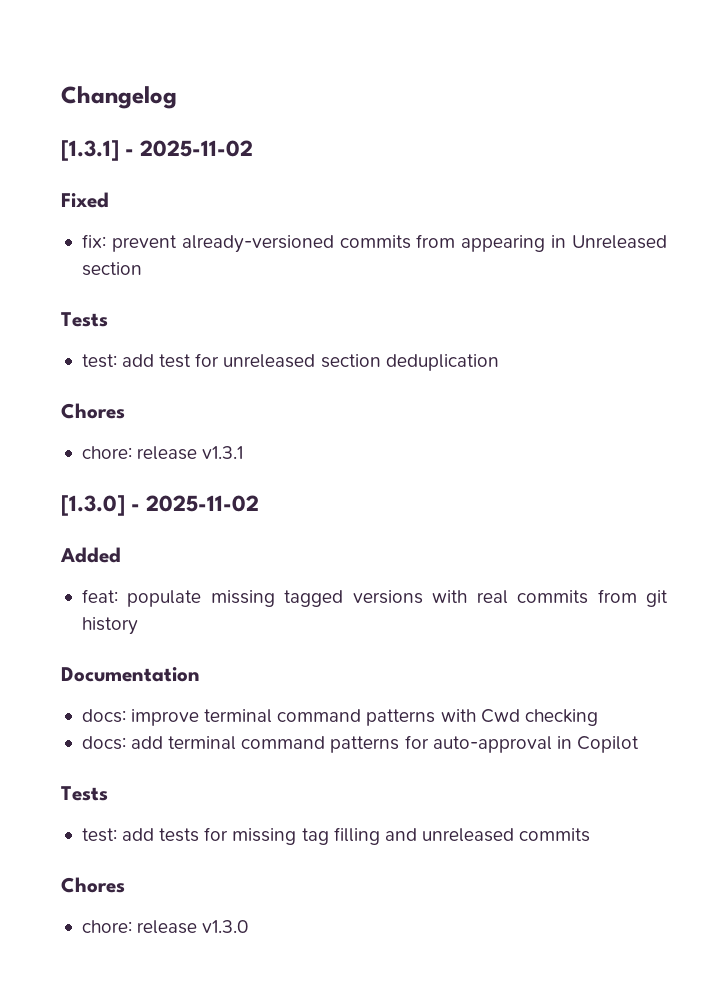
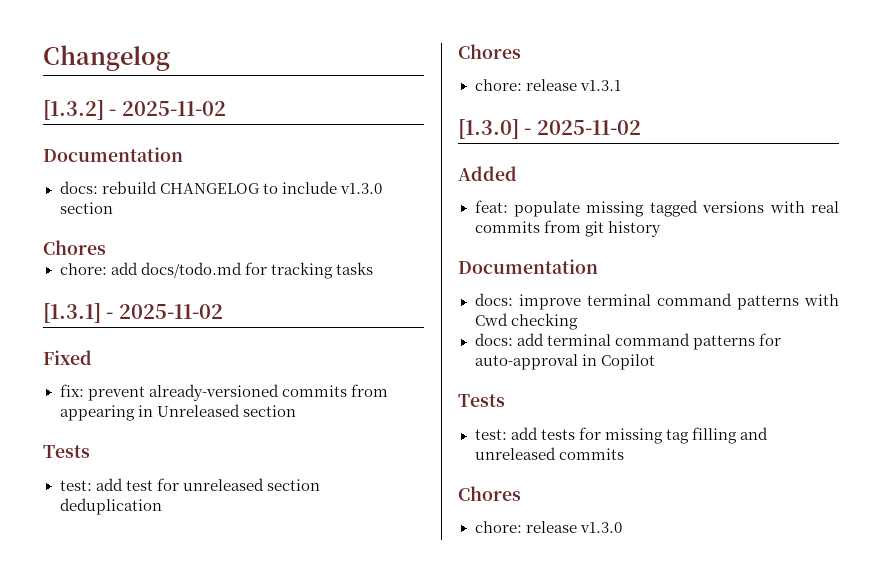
(177, 97) none -> [43,100,226,120] [43,147,183,162] [59,181,382,194] [59,202,113,214] [43,240,106,255] [59,262,373,279] // [1.3.2] - 2025-11-02 // Documentation // docs: rebuild CHANGELOG to include v1.3.0 section // Chores // chore: add docs/todo.md for tracking tasks

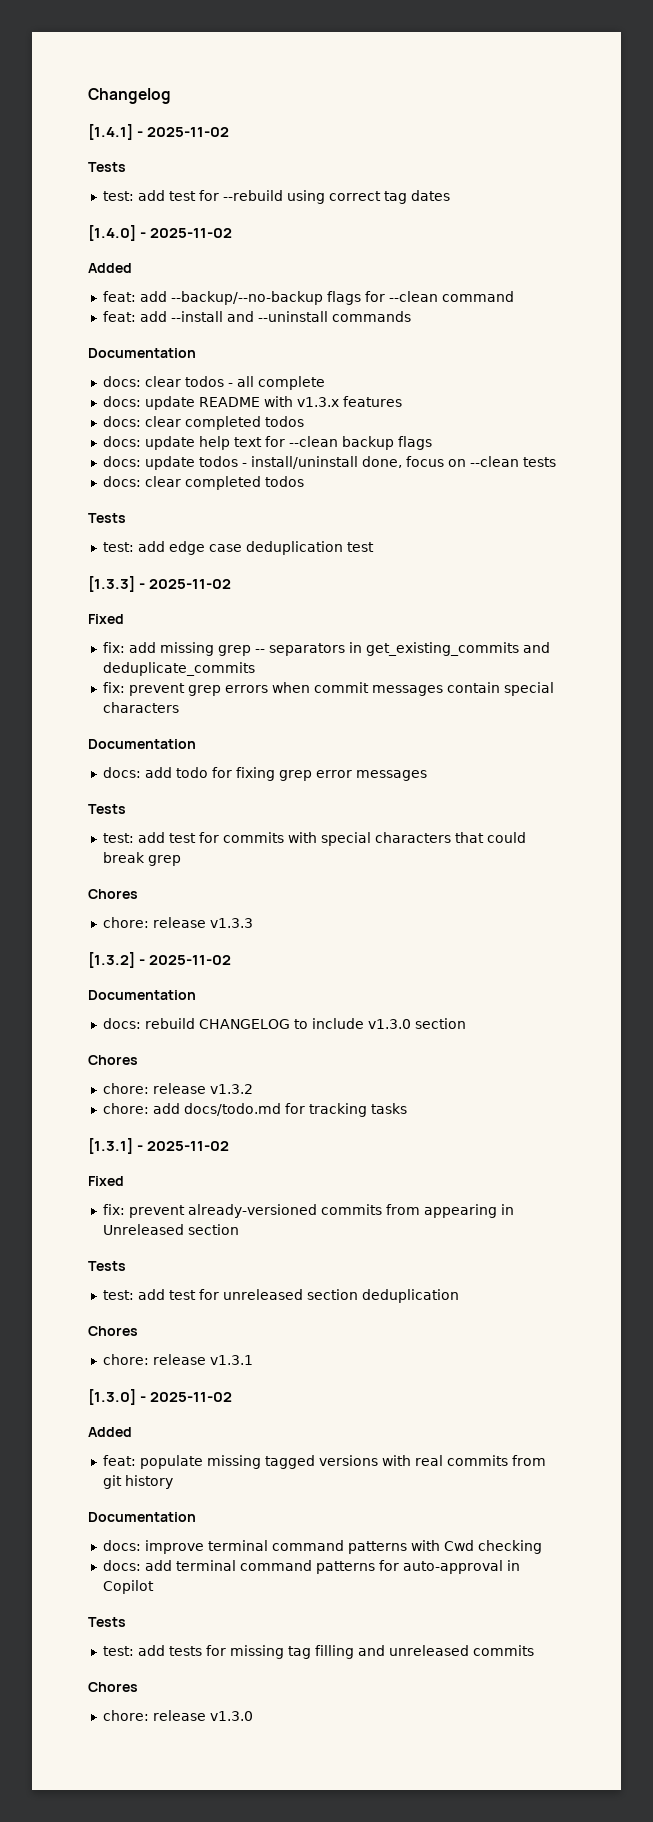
(170, 58) none -> [88,124,230,140] [88,162,126,172] [102,190,450,204] [88,225,233,241] [88,263,132,273] [102,291,514,305] [102,311,411,322] [88,348,196,358] [102,376,325,390] [102,396,402,410] [102,416,304,430] [102,436,432,450] [102,456,556,470] [102,476,304,490] [88,513,126,523] [102,541,374,555] [88,576,232,592] [88,614,124,624] [102,642,550,656] [102,662,255,676] [102,682,554,696] [102,702,179,713] [88,739,196,749] [102,767,427,781] [88,804,126,814] [102,832,526,846] [102,852,181,866] [88,889,138,899] [102,917,253,928] // [1.4.1] - 2025-11-02 // Tests // test: add test for --rebuild using correct tag dates // [1.4.0] - 2025-11-02 // Added // feat: add --backup/--no-backup flags for --clean command // feat: add --install and --uninstall commands // Documentation // docs: clear todos - all complete // docs: update README with v1.3.x features // docs: clear completed todos // docs: update help text for --clean backup flags // docs: update todos - install/uninstall done, focus on --clean tests // docs: clear completed todos // Tests // test: add edge case deduplication test // [1.3.3] - 2025-11-02 // Fixed // fix: add missing grep -- separators in get_existing_commits and deduplicate_commits // fix: prevent grep errors when commit messages contain special characters // Documentation // docs: add todo for fixing grep error messages // Tests // test: add test for commits with special characters that could break grep // Chores // chore: release v1.3.3
(106, 247) none -> [102,1083,253,1094] // chore: release v1.3.2

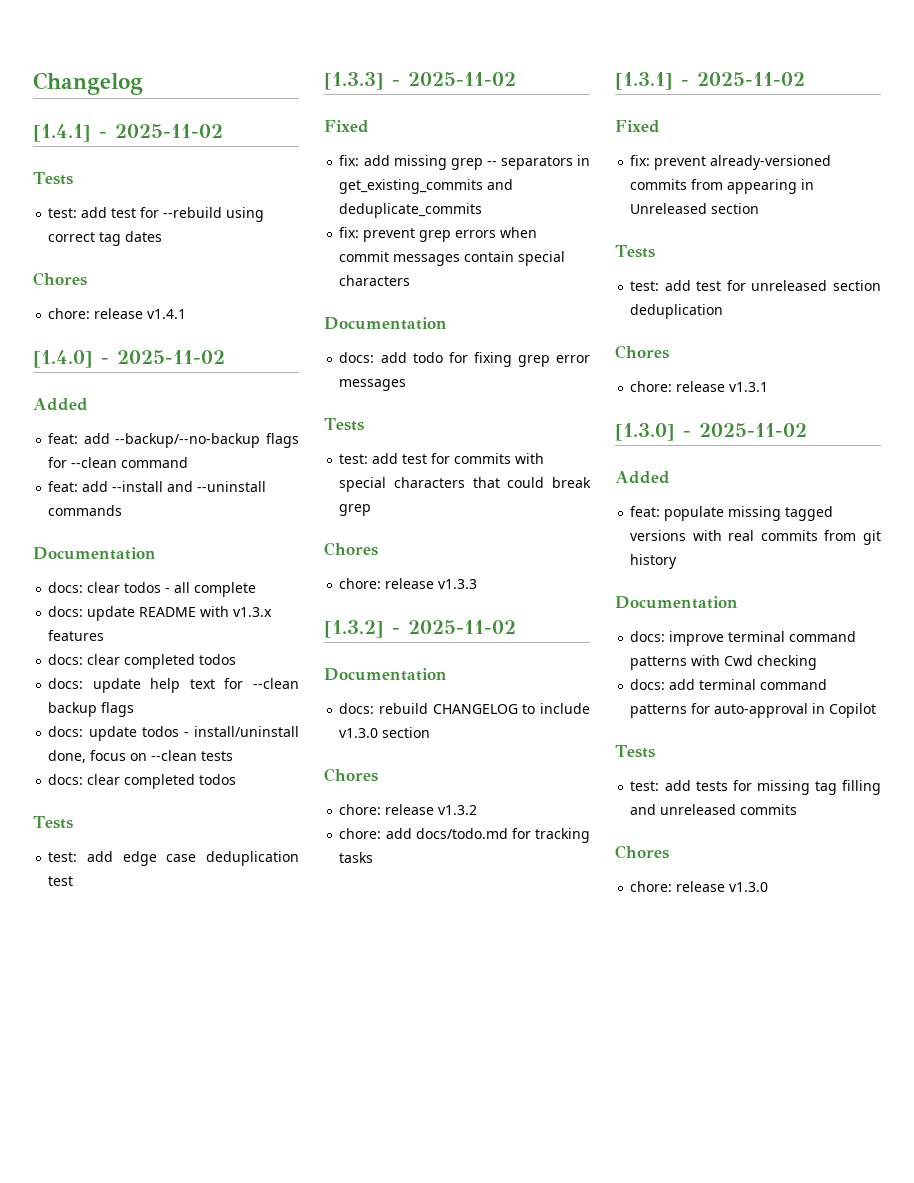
(450, 195) none -> [33,272,87,286] [48,308,187,319] // Chores // chore: release v1.4.1

